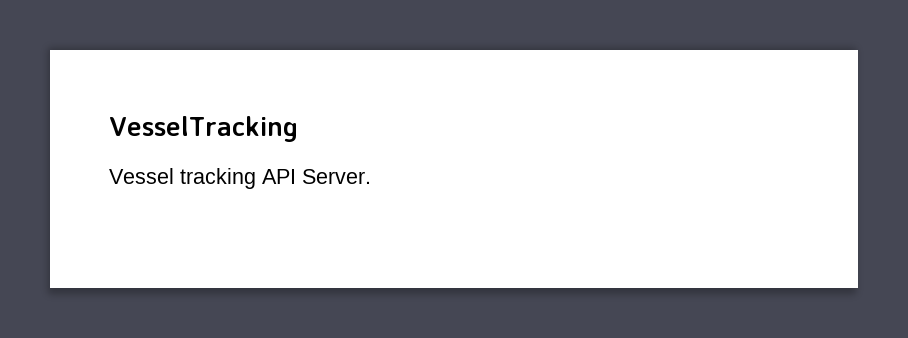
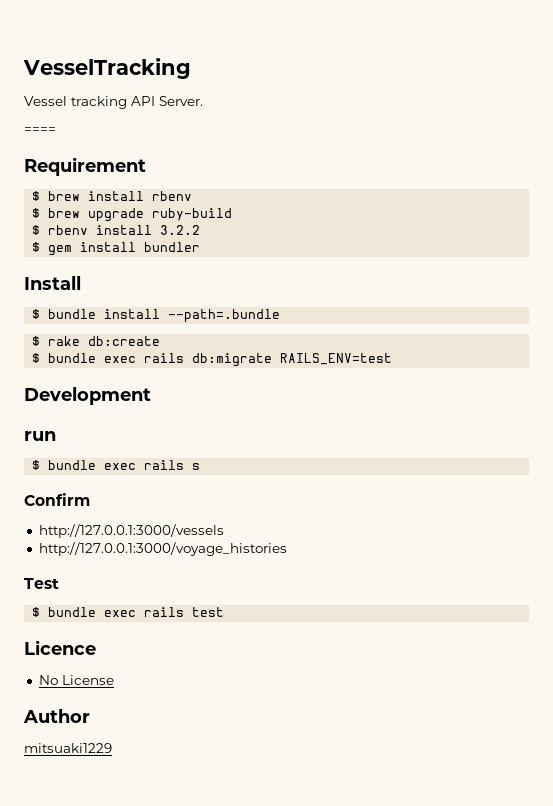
(371, 176) none -> [24,127,56,134] [24,157,146,176] [32,191,193,201] [32,208,233,222] [32,225,201,235] [32,242,201,256] [24,276,81,290] [32,309,281,323] [32,336,161,346] [32,353,393,367] [24,387,151,405] [24,431,56,441] [32,460,201,470] [24,493,90,506] [38,524,224,538] [38,542,287,556] [24,578,59,589] [32,607,225,617] [24,640,96,655] [38,675,114,685] [23,709,90,723] [24,743,112,753] // ==== // Requirement // $ brew install rbenv // $ brew upgrade ruby-build // $ rbenv install 3.2.2 // $ gem install bundler // Install // $ bundle install --path=.bundle // $ rake db:create // $ bundle exec rails db:migrate RAILS_ENV=test // Development // run // $ bundle exec rails s // Confirm // http://127.0.0.1:3000/vessels // http://127.0.0.1:3000/voyage_histories // Test // $ bundle exec rails test // Licence // No License // Author // mitsuaki1229

